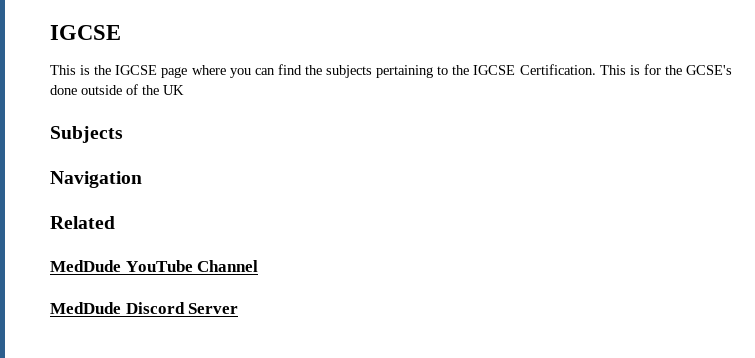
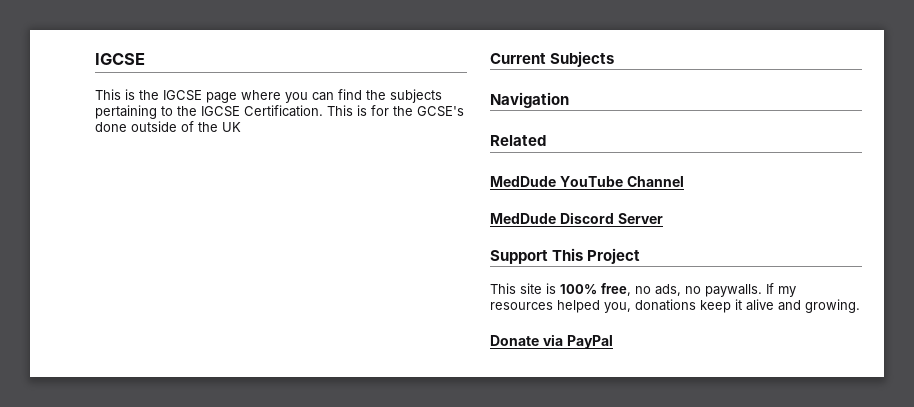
(184, 90) none -> [490,53,546,64] Current
(239, 308) none -> [490,248,641,264] [490,283,796,297] [490,299,860,313] [490,334,613,349] // Support This Project // This site is 100% free, no ads, no paywalls. If my resources helped you, donations keep it alive and growing. // Donate via PayPal

